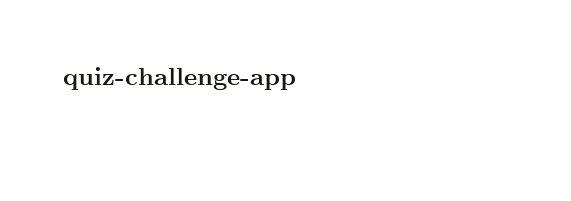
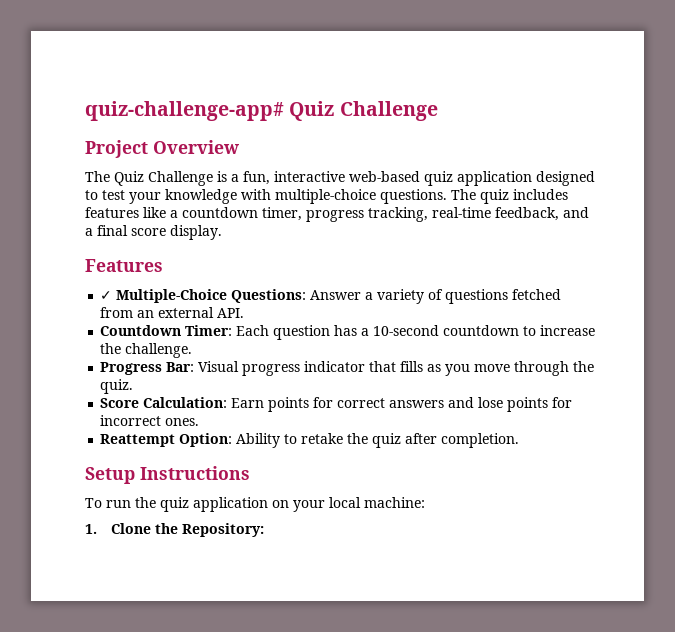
[63,67,296,90] quiz-challenge-app -> [85,101,438,121] [85,140,239,158] [85,171,595,186] [85,189,568,204] [85,207,589,222] [85,225,222,240] [85,259,163,272] [100,289,562,304] [100,307,245,318] [100,325,596,340] [100,343,193,358] [100,361,595,376] [100,379,134,394] [100,397,573,412] [100,415,200,426] [100,433,520,448] [85,466,250,484] [85,497,425,512] [85,523,265,537] quiz-challenge-app# Quiz Challenge // Project Overview // The Quiz Challenge is a fun, interactive web-based quiz application designed to test your knowledge with multiple-choice questions. The quiz includes features like a countdown timer, progress tracking, real-time feedback, and a final score display. // Features // ✓ Multiple-Choice Questions: Answer a variety of questions fetched from an external API. // Countdown Timer: Each question has a 10-second countdown to increase the challenge. // Progress Bar: Visual progress indicator that fills as you move through the quiz. // Score Calculation: Earn points for correct answers and lose points for incorrect ones. // Reattempt Option: Ability to retake the quiz after completion. // Setup Instructions // To run the quiz application on your local machine: // 1. Clone the Repository:

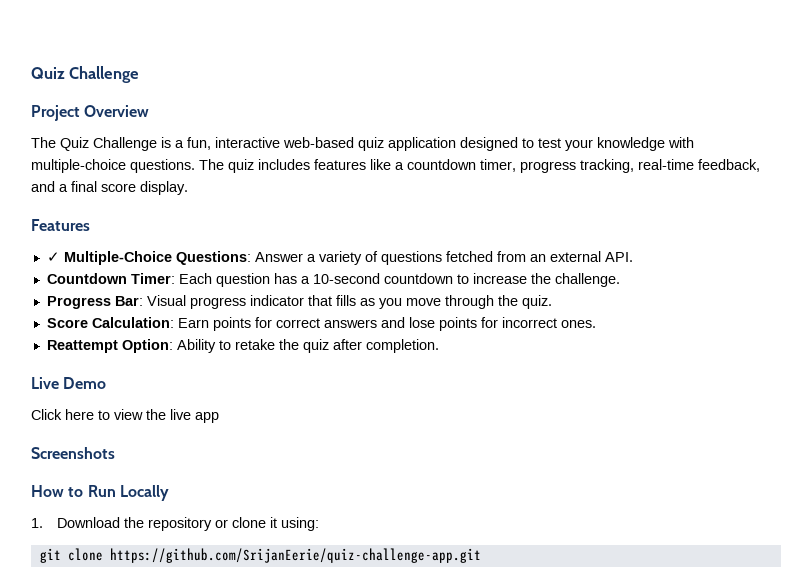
[85,101,284,121] quiz-challenge-app# -> (31, 73) none
[85,466,250,484] [85,497,425,512] [85,523,265,537] Setup Instructions // To run the quiz application on your local machine: // 1. Clone the Repository: -> [31,377,107,389] [31,409,219,423] [31,447,115,459] [31,485,169,501] [31,517,319,531] [39,548,481,563] Live Demo // Click here to view the live app // Screenshots // How to Run Locally // 1. Download the repository or clone it using: // git clone https://github.com/SrijanEerie/quiz-challenge-app.git

